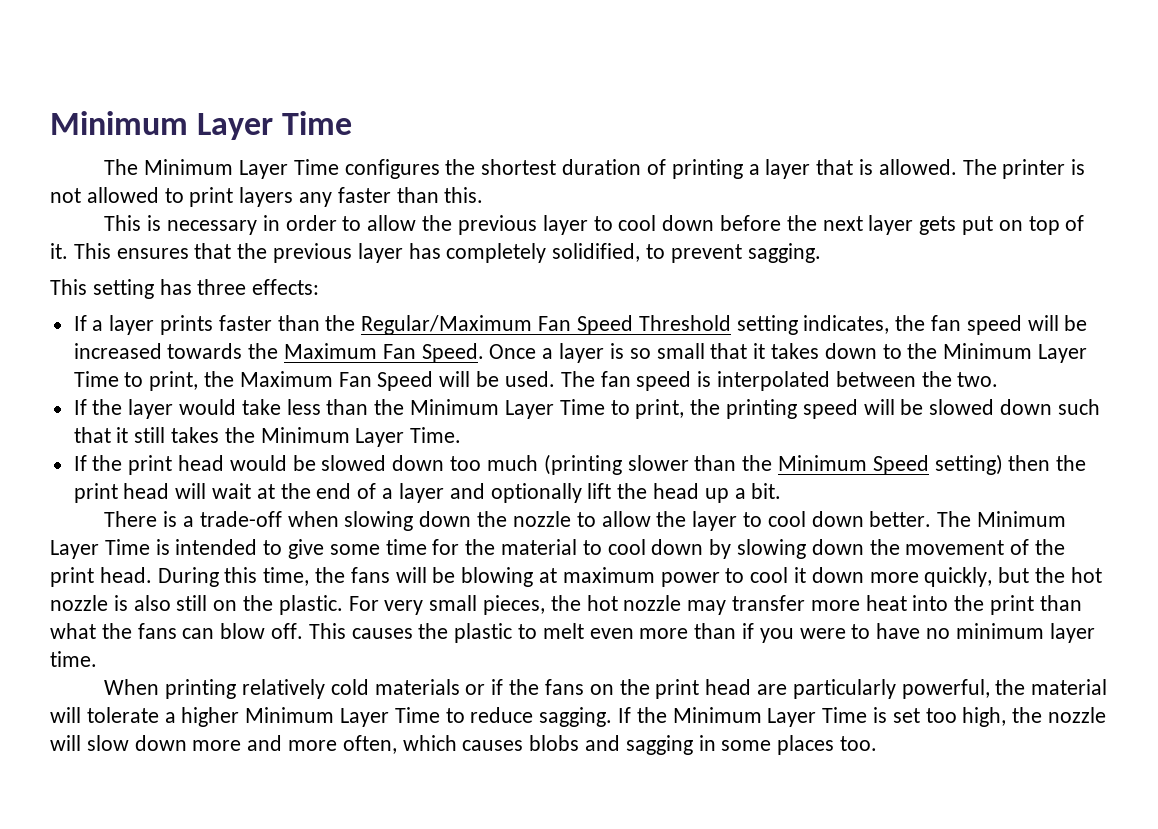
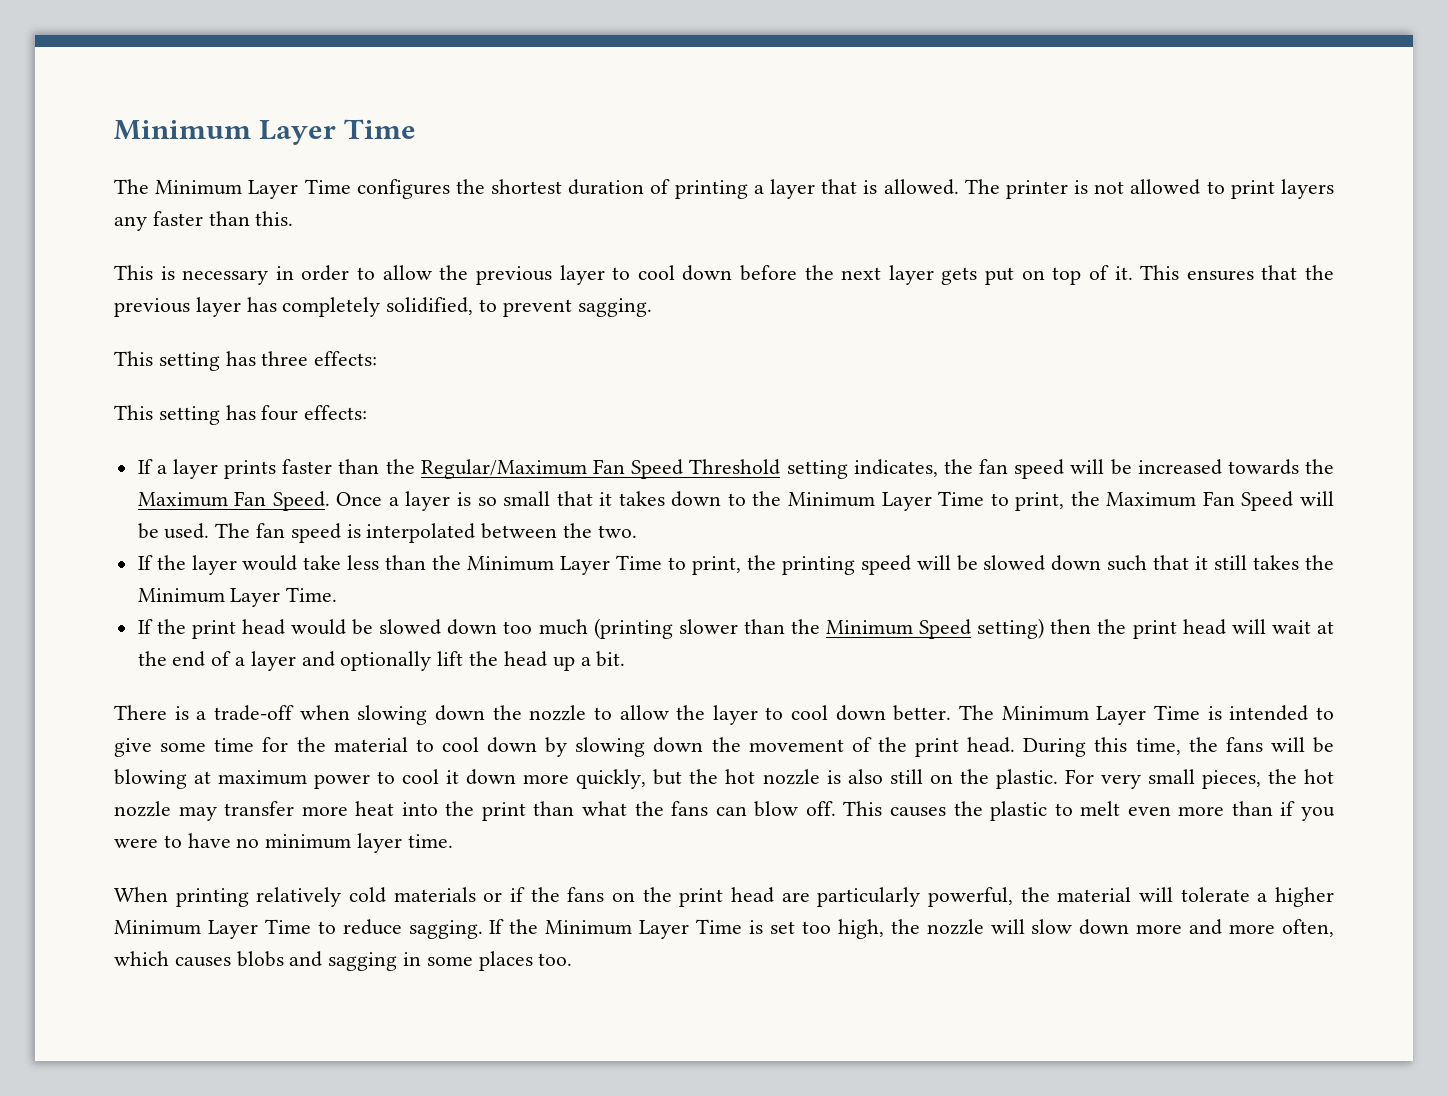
(320, 287) none -> [114,405,368,425] // This setting has four effects:

